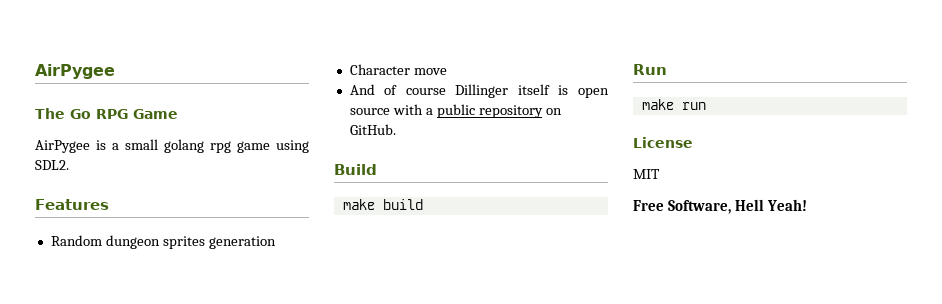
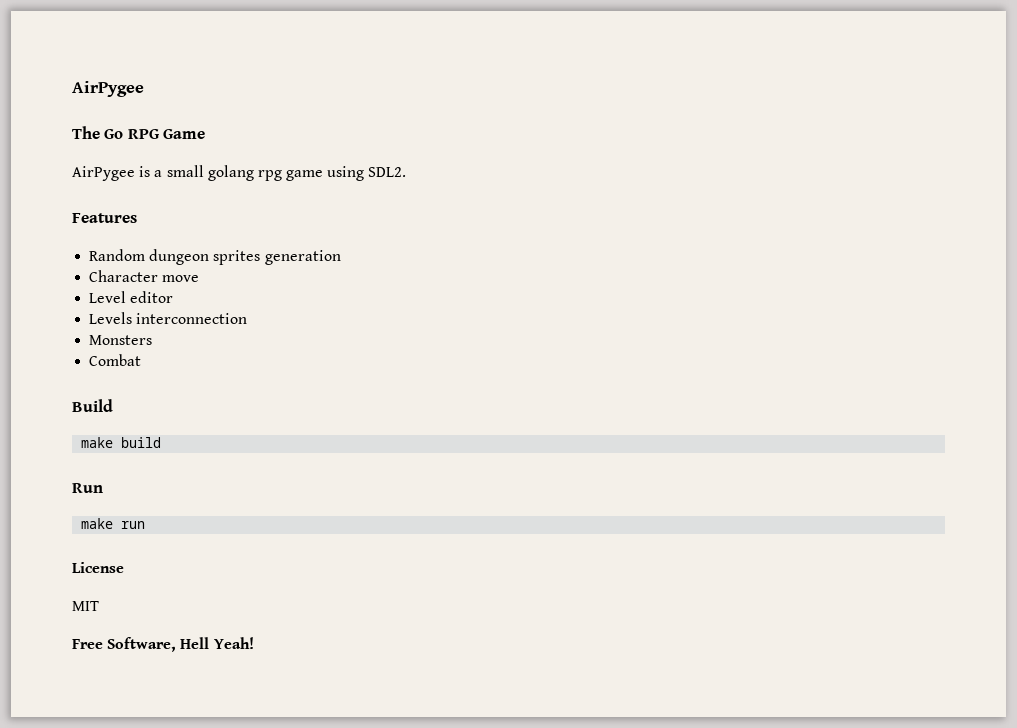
[349,84,609,98] [349,104,562,118] [349,124,396,135] And of course Dillinger itself is open source with a public repository on GitHub. -> [89,291,174,303] [89,312,248,324] [89,335,153,345] [89,354,142,366] Level editor // Levels interconnection // Monsters // Combat

